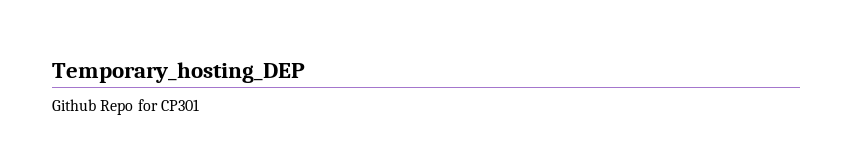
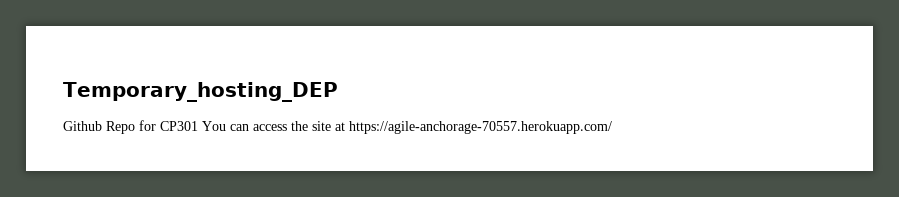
(199, 105) none -> [202,121,612,134] You can access the site at https://agile-anchorage-70557.herokuapp.com/

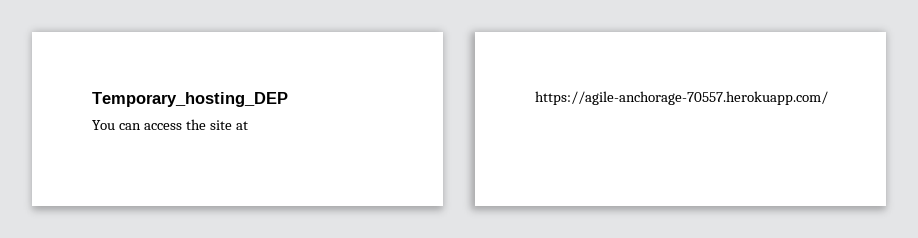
[63,120,198,134] Github Repo for CP301 -> (288, 99) none

